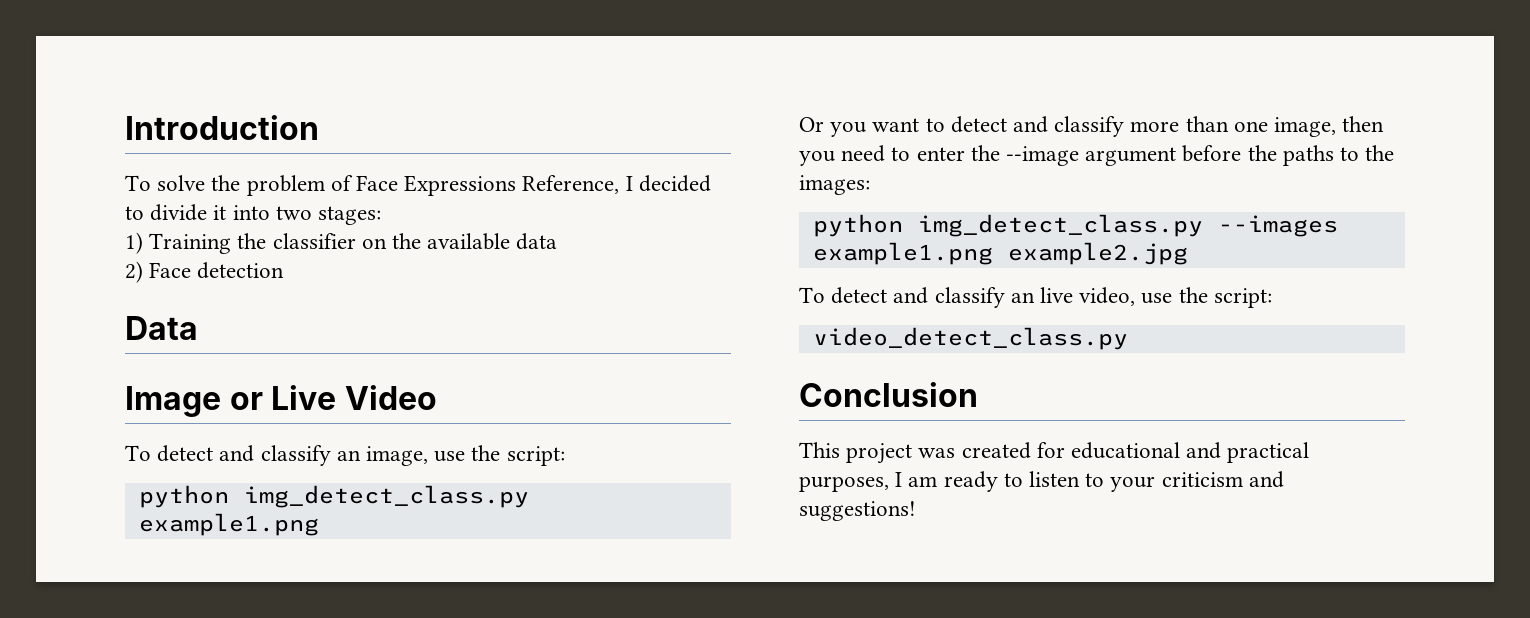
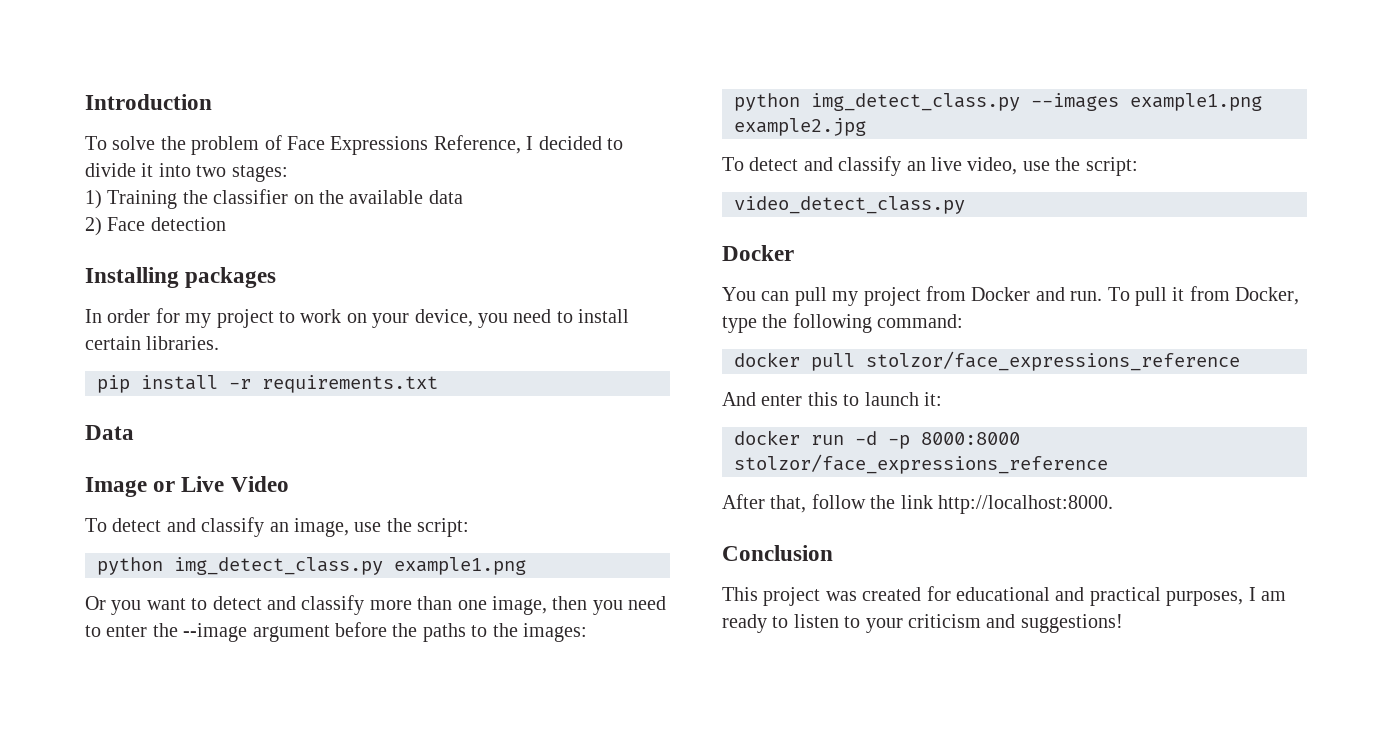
(285, 270) none -> [85,267,277,288] [85,308,630,328] [85,336,220,350] [97,375,438,393] // Installing packages // In order for my project to work on your device, you need to install certain libraries. // pip install -r requirements.txt
(1128, 338) none -> [722,245,794,261] [722,286,1300,306] [722,313,964,333] [734,351,1240,371] [722,392,942,406] [734,430,1020,449] [734,454,1108,474] [722,494,1113,514] // Docker // You can pull my project from Docker and run. To pull it from Docker, type the following command: // docker pull stolzor/face_expressions_reference // And enter this to launch it: // docker run -d -p 8000:8000 stolzor/face_expressions_reference // After that, follow the link http://localhost:8000.

